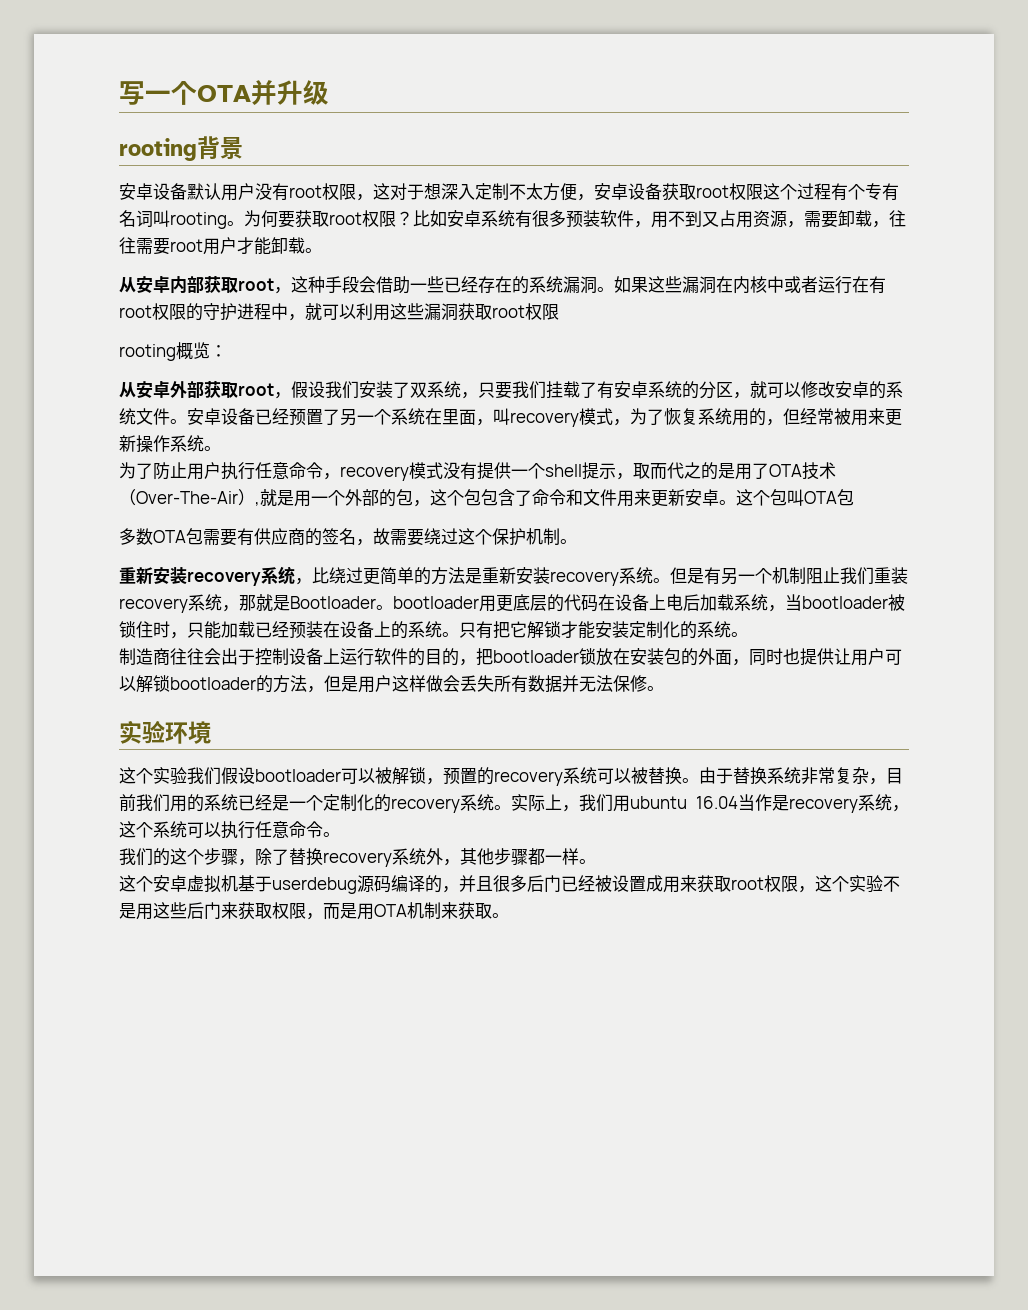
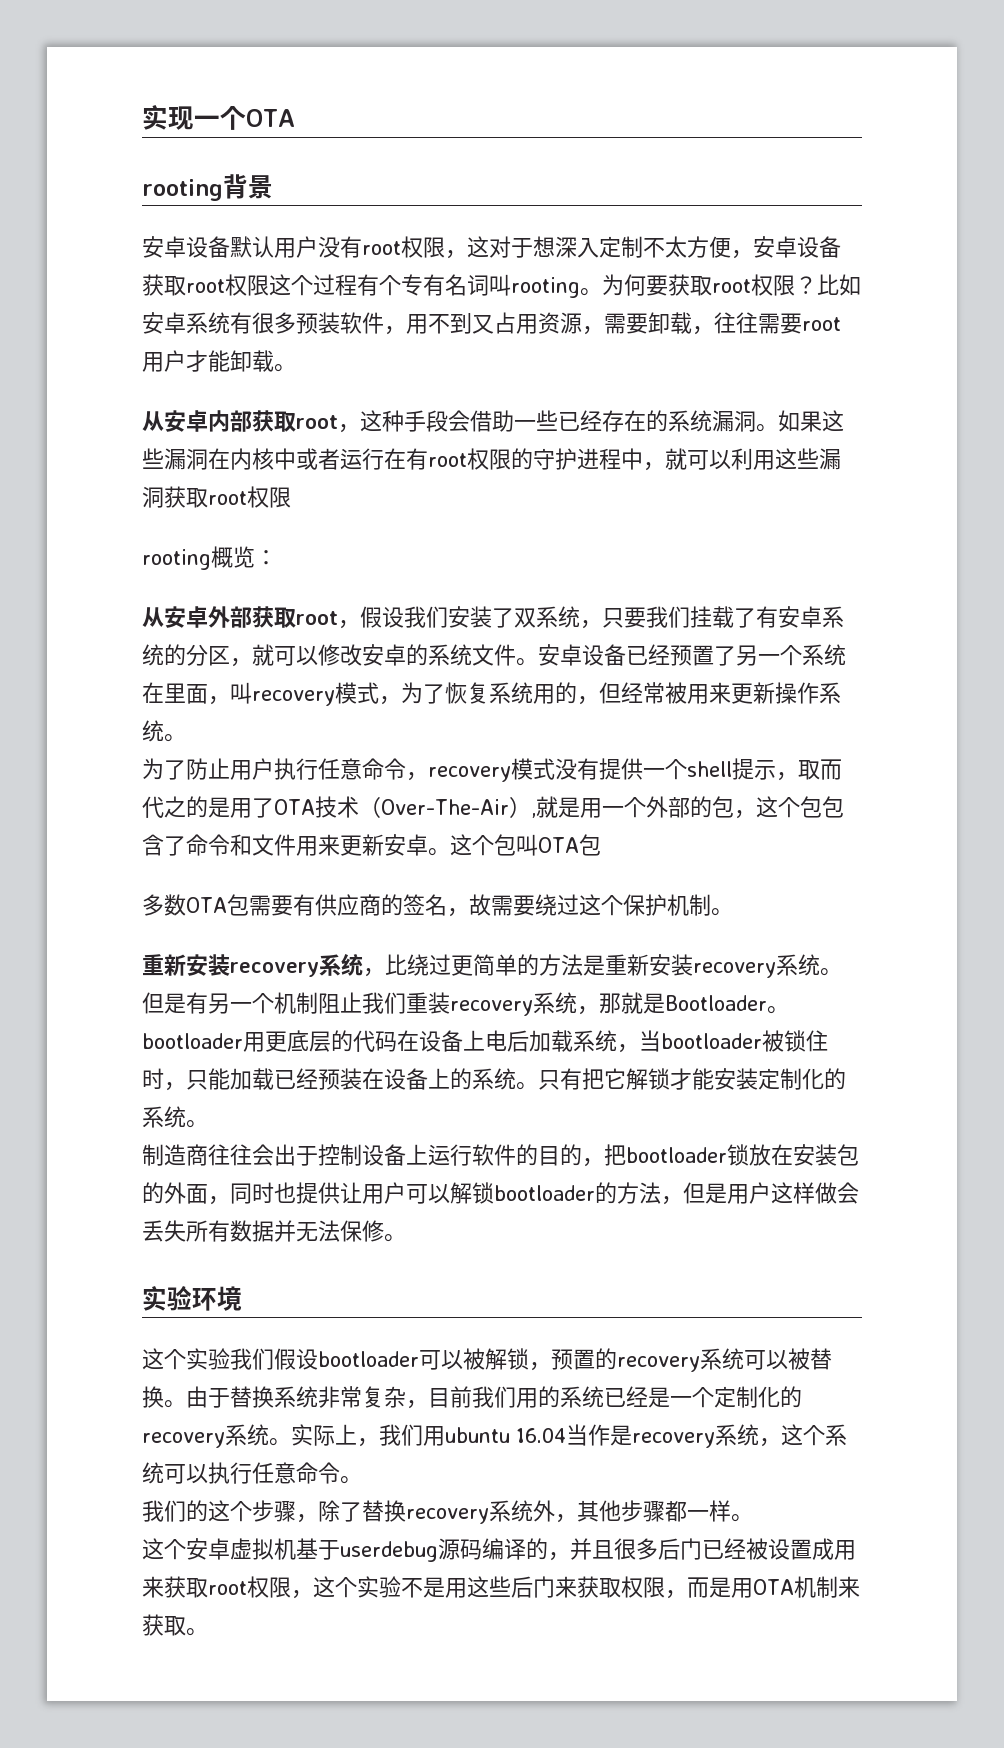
[119,81,145,105] 写 -> [142,105,194,130] 实现
[251,80,329,105] 并升级 -> (295, 118) none

